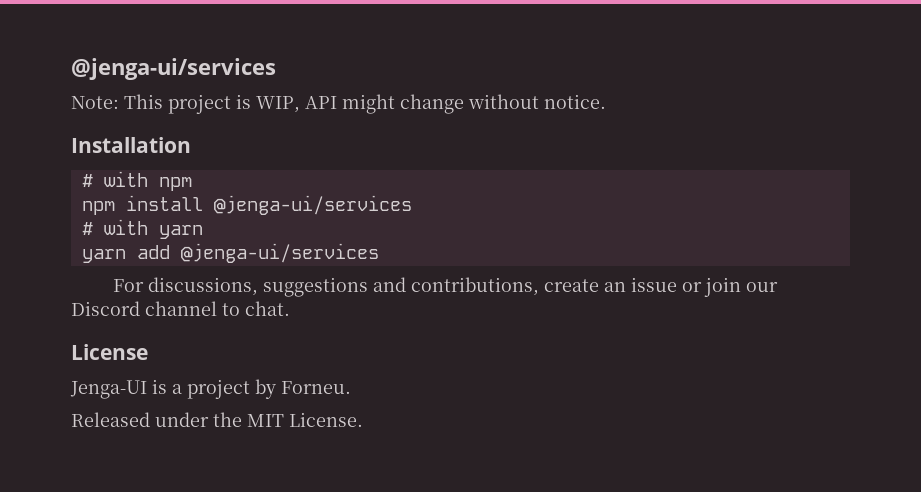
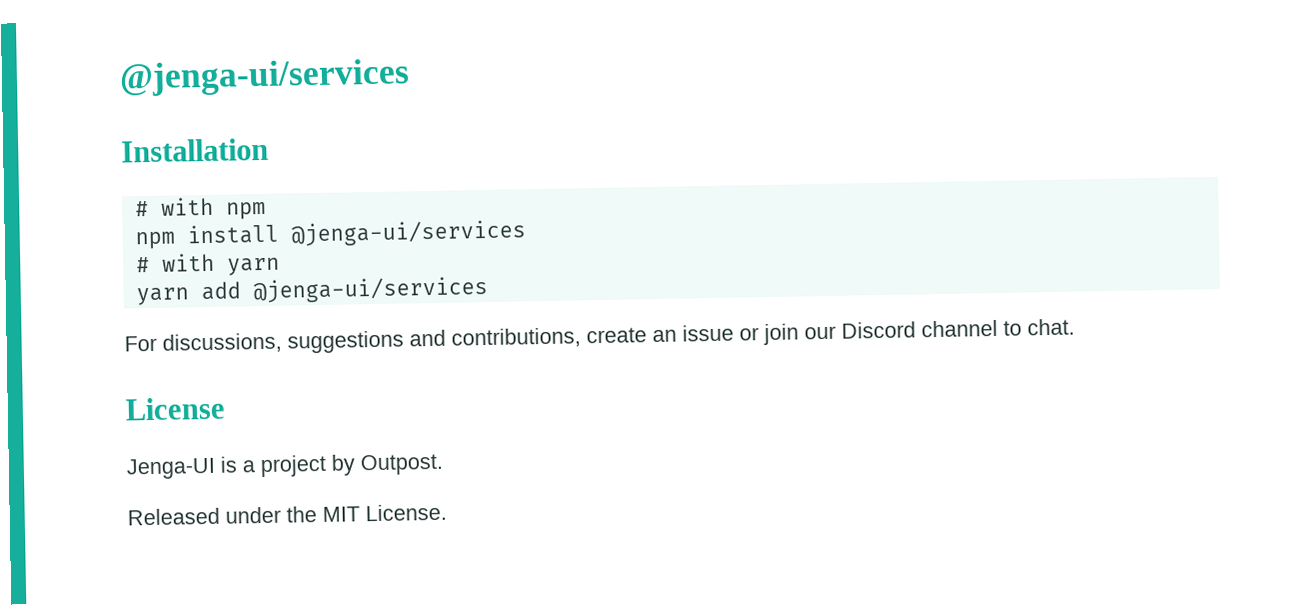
[71,58,276,80] [71,94,606,114] @jenga-ui/services // Note: This project is WIP, API might change without notice. -> [119,58,410,97] @jenga-ui/services
[281,381,351,394] Forneu. -> [360,453,444,476] Outpost.

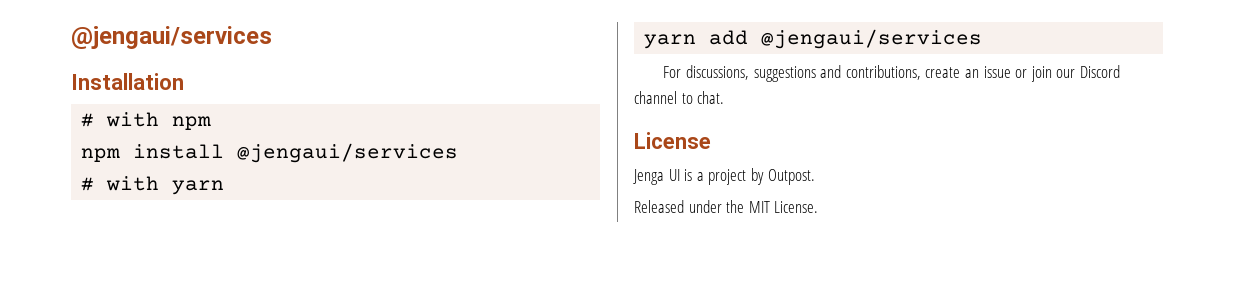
[119,58,410,97] @jenga-ui/services -> [71,26,272,49] @jengaui/services
[290,219,526,247] @jenga-ui/services -> [237,143,459,163] @jengaui/services
[252,275,488,304] @jenga-ui/services -> [761,29,983,49] @jengaui/services
[126,457,216,480] Jenga-UI -> [633,169,680,185] Jenga UI

